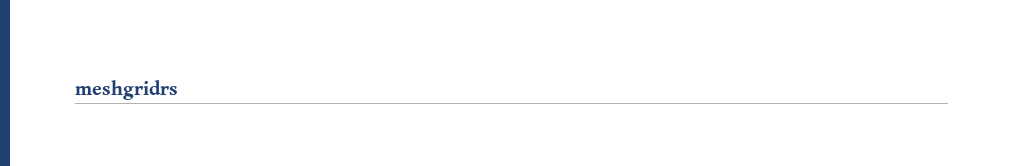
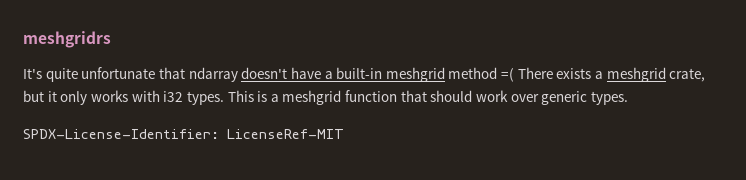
(178, 90) none -> [23,67,706,82] [23,90,628,105] [23,129,344,139] // It's quite unfortunate that ndarray doesn't have a built-in meshgrid method =( There exists a meshgrid crate, but it only works with i32 types. This is a meshgrid function that should work over generic types. // SPDX-License-Identifier: LicenseRef-MIT

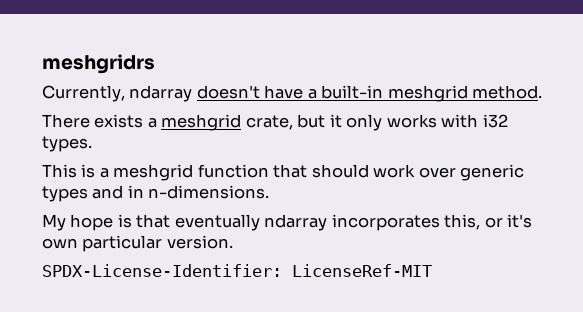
[23,67,185,82] It's quite unfortunate that -> [42,85,125,102] Currently,
[448,67,515,82] method =( -> [472,85,543,99] method. //
(224, 98) none -> (92, 144) //
[590,91,628,105] types. -> [42,185,270,202] [42,214,533,231] [42,235,233,252] types and in n-dimensions. // My hope is that eventually ndarray incorporates this, or it's own particular version.

